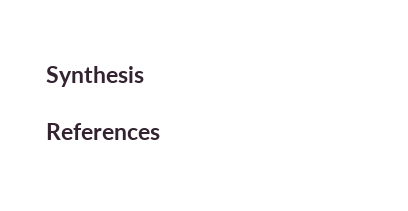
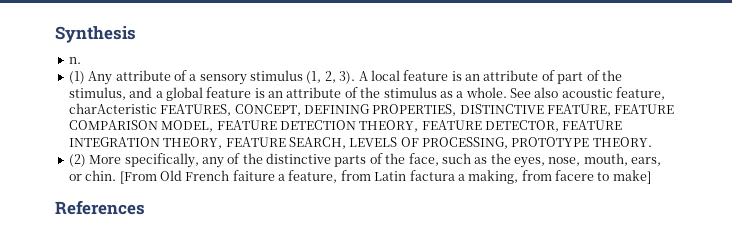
(144, 76) none -> [68,57,81,64] [68,70,622,85] [68,87,666,101] [68,103,675,116] [68,120,623,132] [68,137,652,149] [68,153,662,168] [68,170,651,184] // n. // (1) Any attribute of a sensory stimulus (1, 2, 3). A local feature is an attribute of part of the stimulus, and a global feature is an attribute of the stimulus as a whole. See also acoustic feature, charActeristic FEATURES, CONCEPT, DEFINING PROPERTIES, DISTINCTIVE FEATURE, FEATURE COMPARISON MODEL, FEATURE DETECTION THEORY, FEATURE DETECTOR, FEATURE INTEGRATION THEORY, FEATURE SEARCH, LEVELS OF PROCESSING, PROTOTYPE THEORY. // (2) More specifically, any of the distinctive parts of the face, such as the eyes, nose, mouth, ears, or chin. [From Old French faiture a feature, from Latin factura a making, from facere to make]

